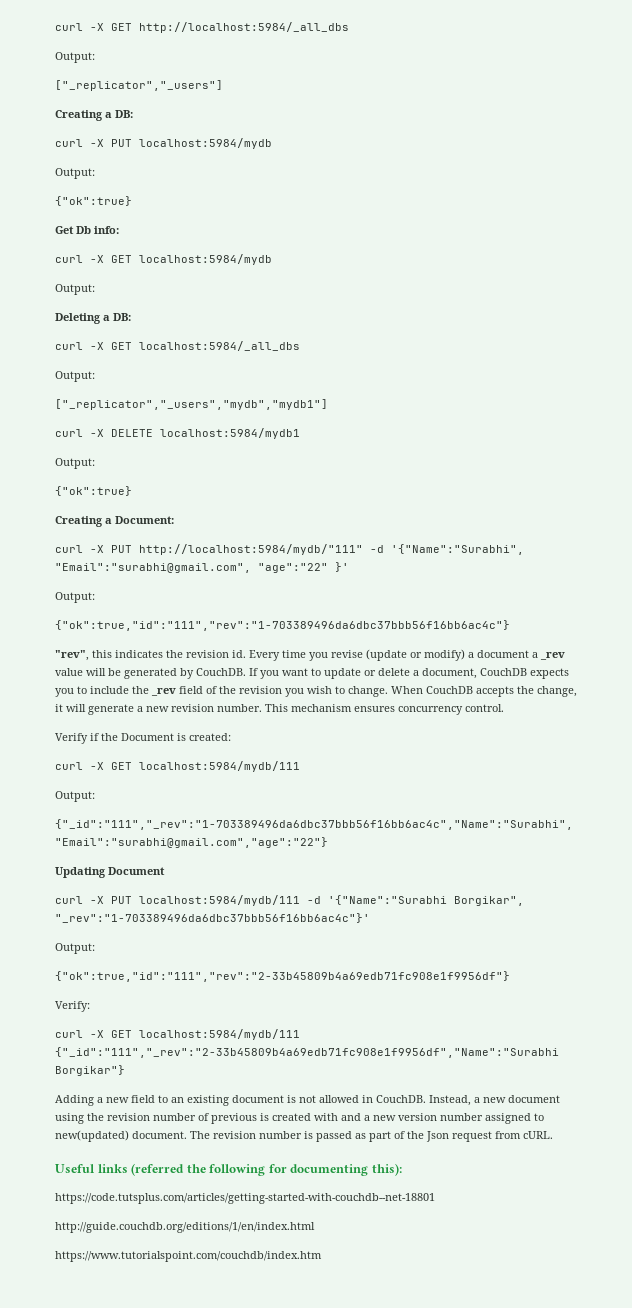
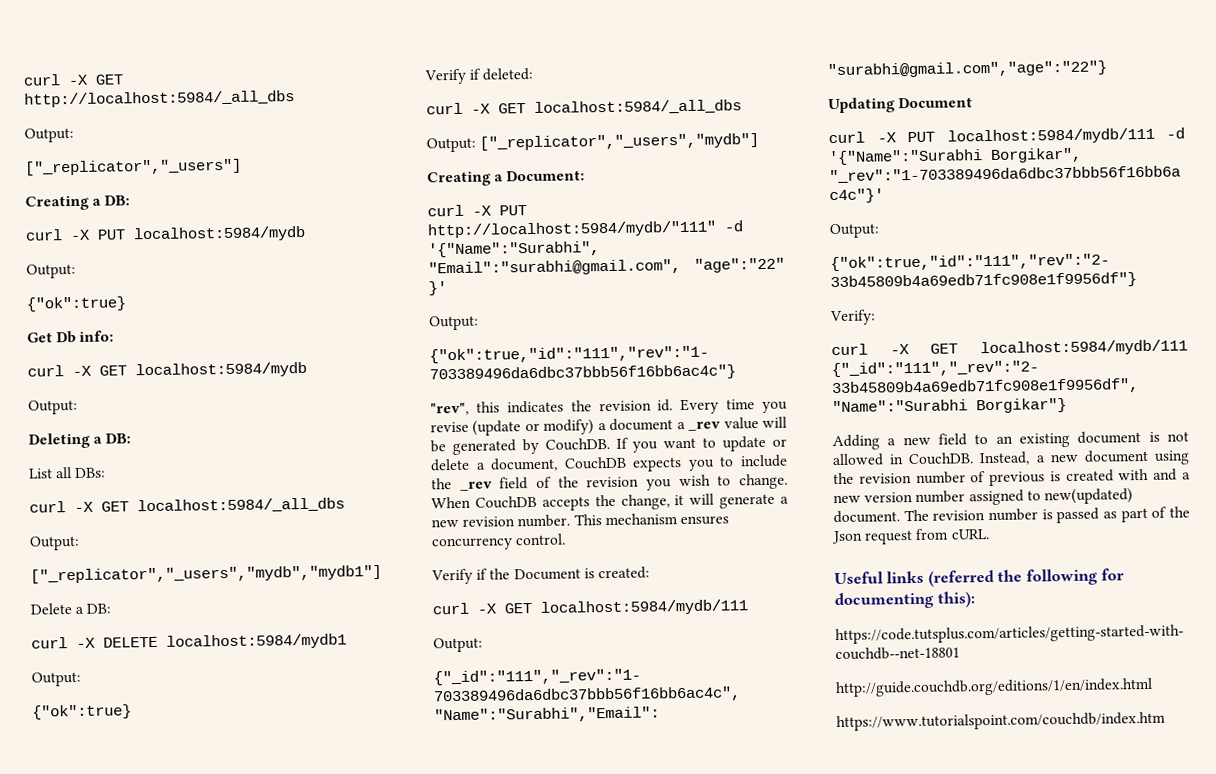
(131, 317) none -> [29,467,107,479] // List all DBs:
(328, 404) none -> [30,603,112,615] // Delete a DB:
(132, 491) none -> [424,67,534,85] [426,99,742,115] [426,132,760,153] // Verify if deleted: // curl -X GET localhost:5984/_all_dbs // Output: ["_replicator","_users","mydb"]

